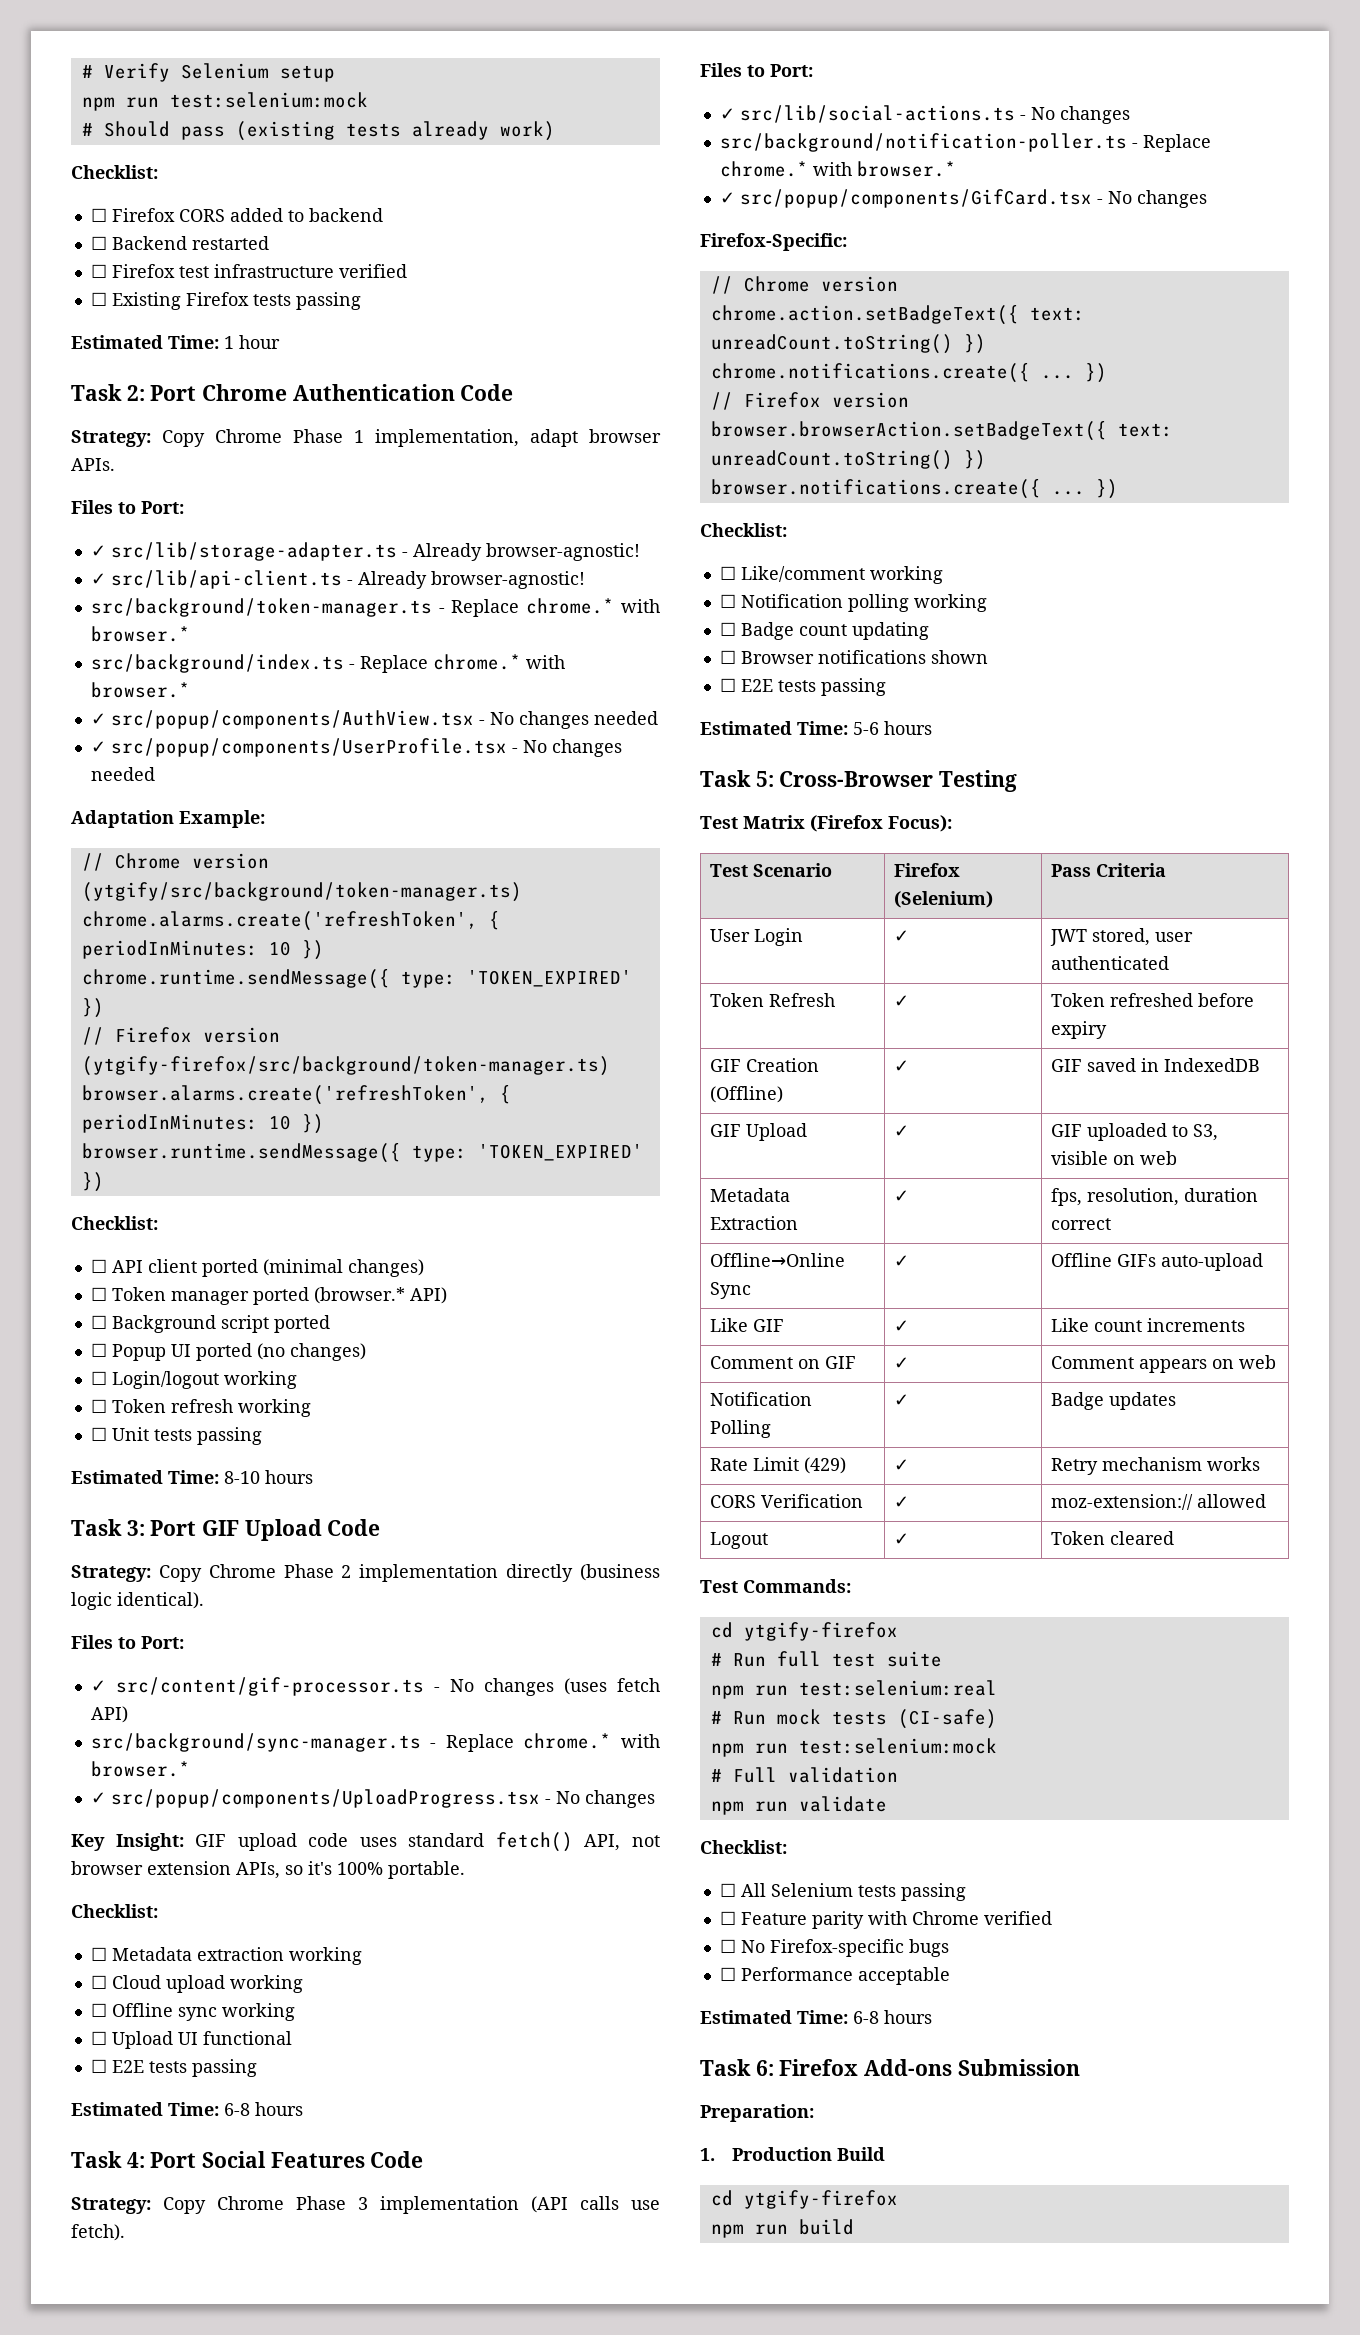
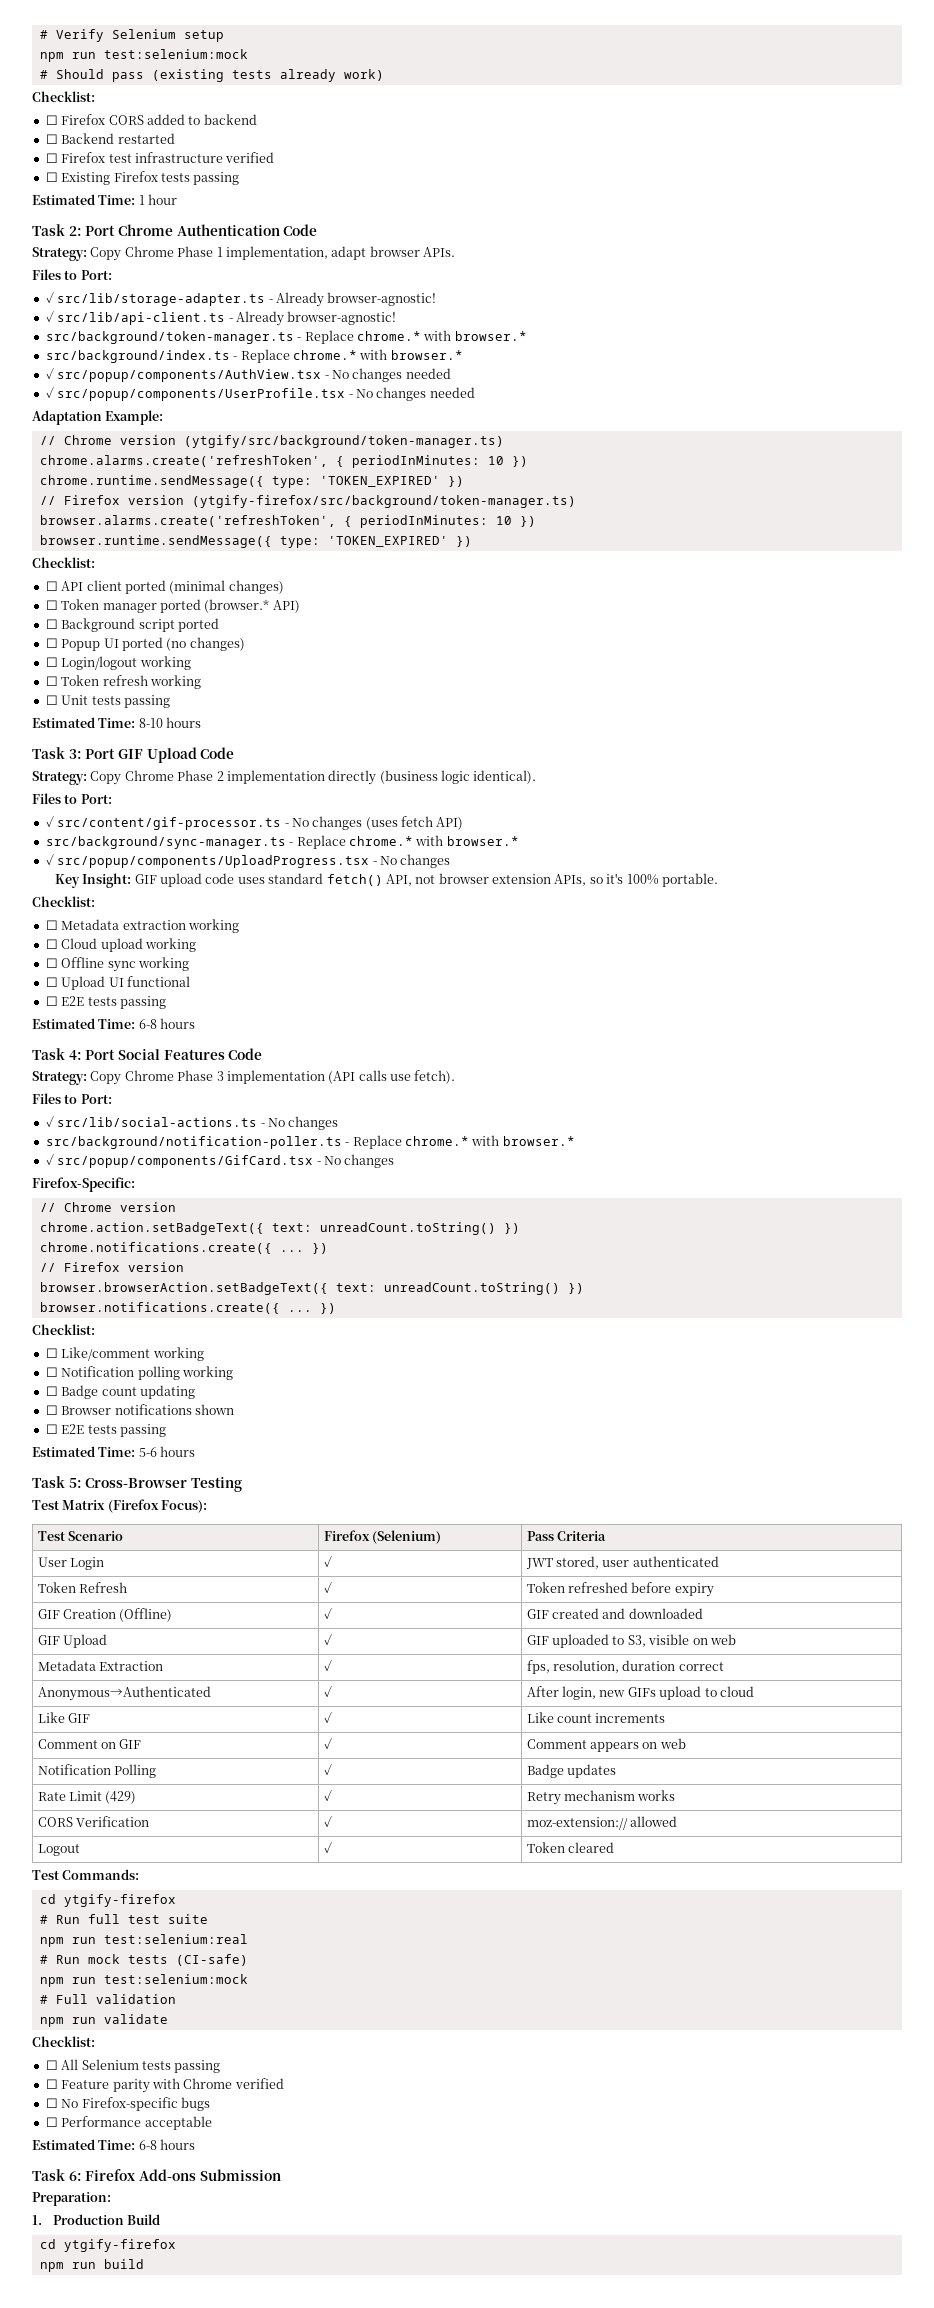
[1087,1058,1261,1072] saved in IndexedDB -> [552,1608,703,1619] created and downloaded
[710,1253,846,1267] [710,1282,752,1299] [894,1255,910,1267] [1051,1253,1264,1271] Offline→Online Sync | ✓ | Offline GIFs auto-upload -> [37,1686,211,1701] [323,1686,332,1697] [526,1686,754,1700] Anonymous→Authenticated | ✓ | After login, new GIFs upload to cloud

